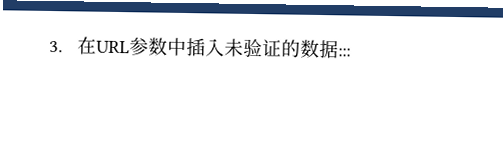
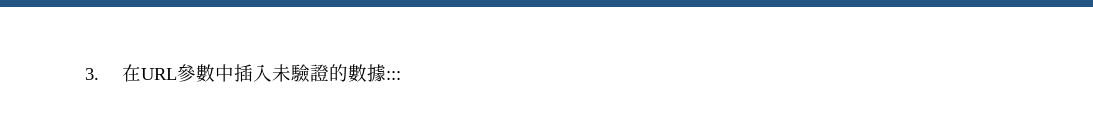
[128,37,168,56] 参数 -> [176,64,215,82] 參數
[242,38,339,59] 验证的数据 -> [289,64,386,83] 驗證的數據

